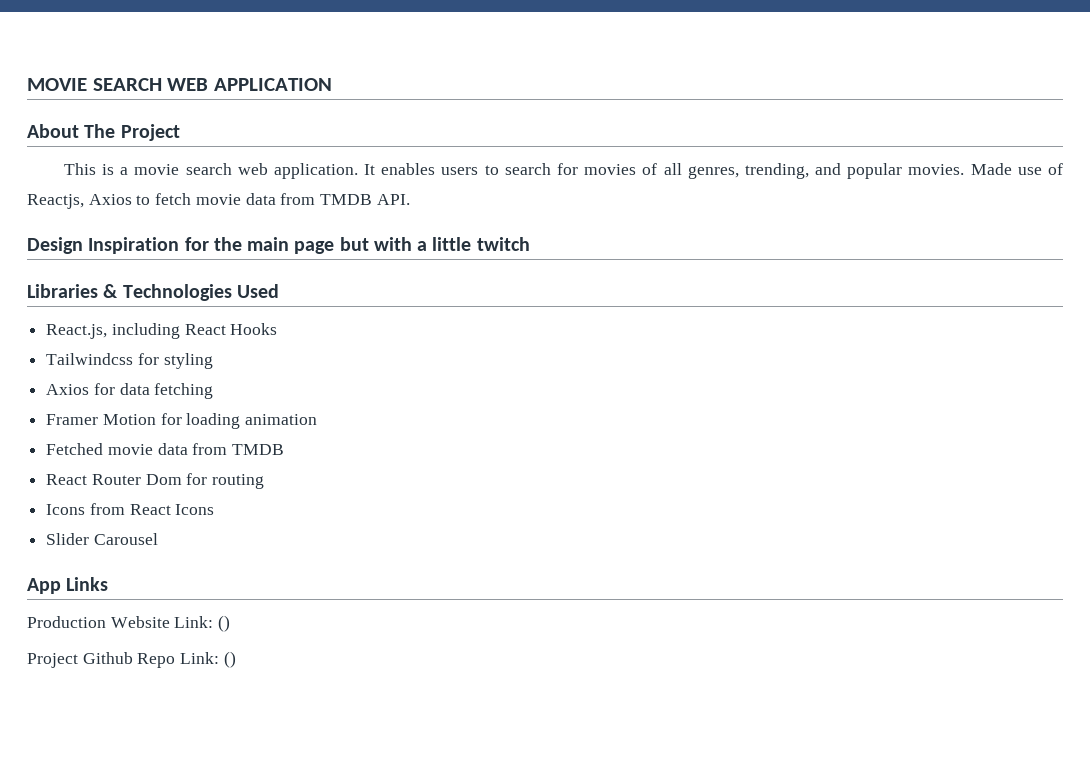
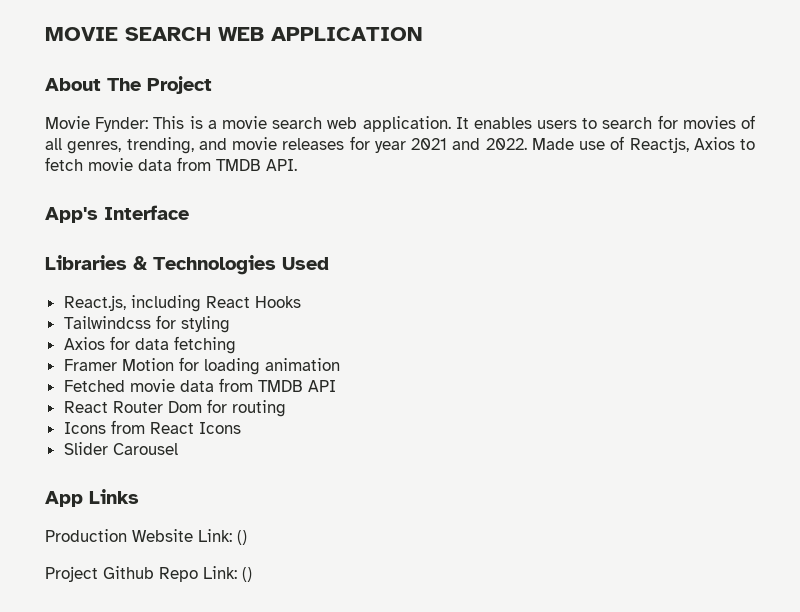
(180, 132) none -> [45,116,149,132] Movie Fynder:
[847,163,965,179] popular movies. -> [232,136,527,153] movie releases for year 2021 and 2022.
[27,237,530,254] Design Inspiration for the main page but with a little twitch -> [45,205,189,223] App's Interface
(285, 449) none -> [307,380,336,392] API

